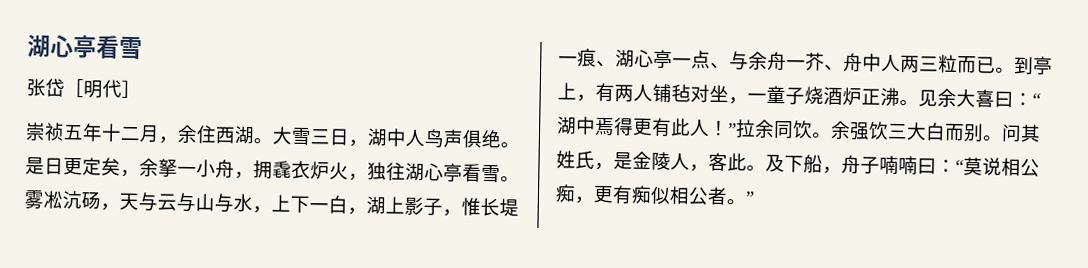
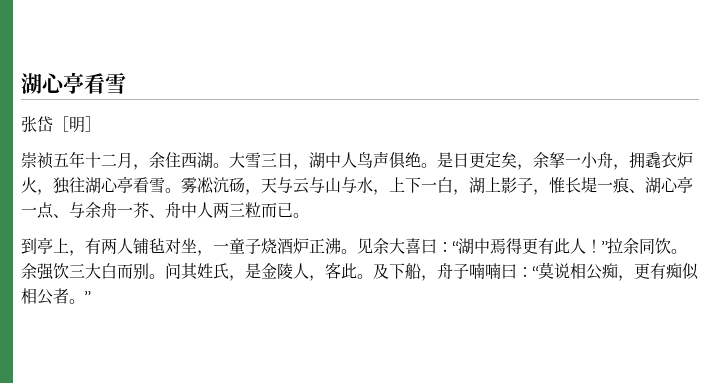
[102,79,122,98] 代 -> (85, 124) none
(1015, 70) none -> (309, 215) //

